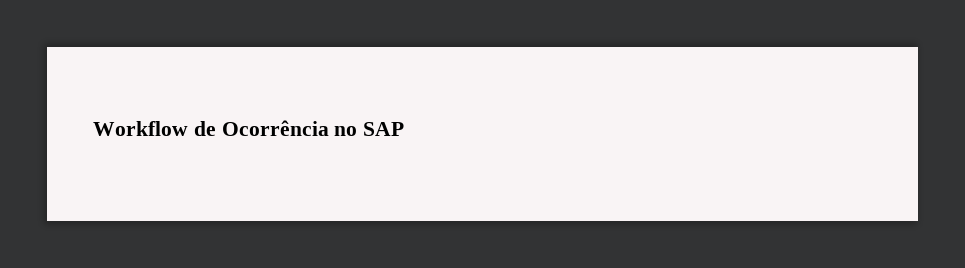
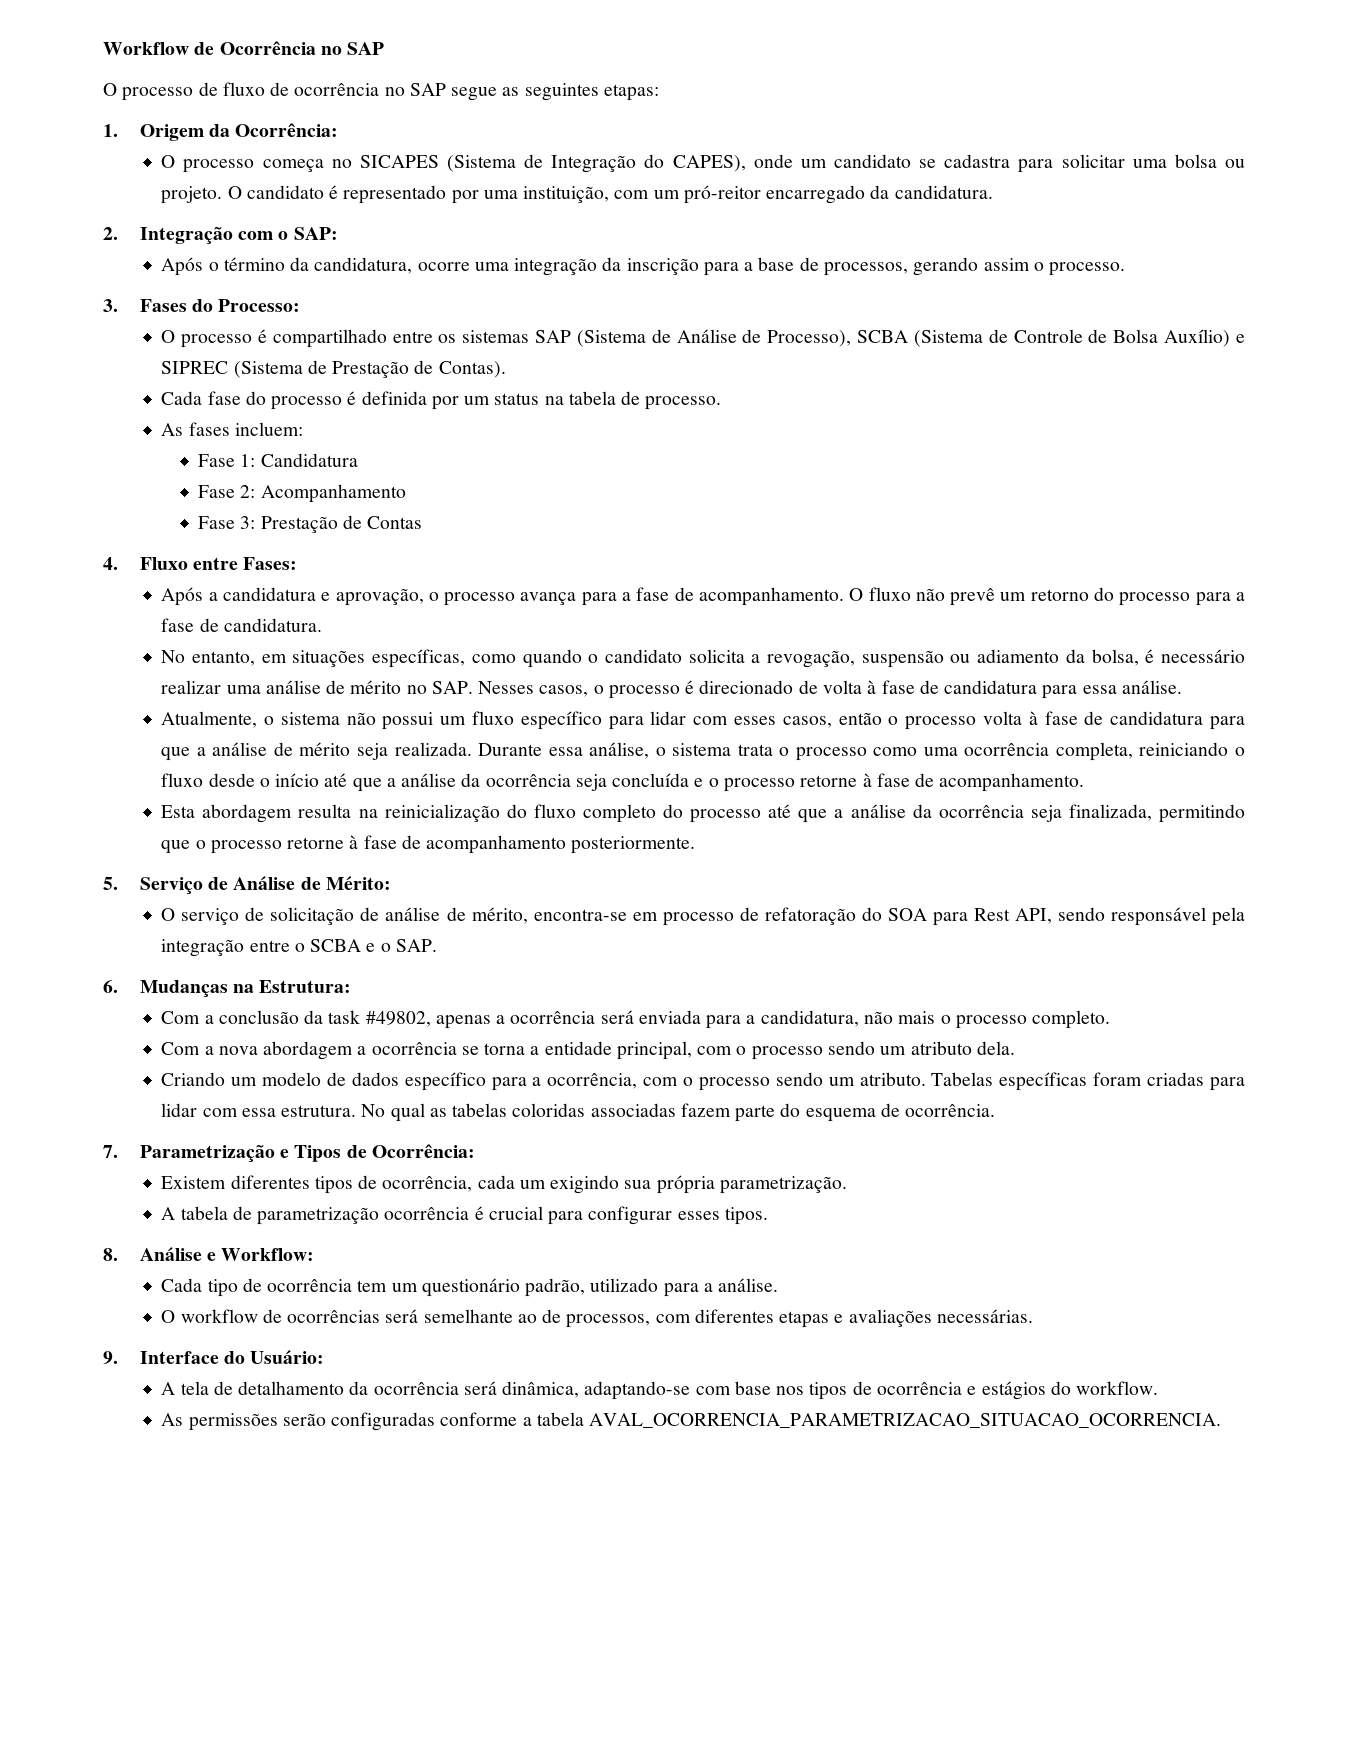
(405, 129) none -> [103,82,659,101] [103,123,339,141] [161,154,1246,173] [161,185,993,204] [103,227,338,244] [161,257,1126,276] [103,299,301,312] [161,329,1245,348] [161,360,506,378] [161,391,722,410] [161,422,303,436] [198,453,358,467] [198,484,406,503] [198,515,423,533] [103,557,298,570] [161,587,1245,606] [161,618,322,632] [161,649,1245,668] [161,680,1182,699] [161,711,1246,730] [161,742,1245,761] [161,773,1085,792] [161,804,1246,823] [161,835,696,854] [103,876,391,894] [161,907,1245,926] [161,939,437,957] [103,980,352,997] [161,1010,1111,1029] [161,1041,1015,1060] [161,1072,1245,1091] [161,1103,996,1122] [103,1144,475,1162] [161,1175,847,1194] [161,1206,768,1225] [103,1247,315,1261] [161,1278,779,1297] [161,1309,1033,1328] [103,1350,325,1364] [161,1381,1159,1400] [161,1412,1222,1431] // O processo de fluxo de ocorrência no SAP segue as seguintes etapas: // 1. Origem da Ocorrência: // O processo começa no SICAPES (Sistema de Integração do CAPES), onde um candidato se cadastra para solicitar uma bolsa ou projeto. O candidato é representado por uma instituição, com um pró-reitor encarregado da candidatura. // 2. Integração com o SAP: // Após o término da candidatura, ocorre uma integração da inscrição para a base de processos, gerando assim o processo. // 3. Fases do Processo: // O processo é compartilhado entre os sistemas SAP (Sistema de Análise de Processo), SCBA (Sistema de Controle de Bolsa Auxílio) e SIPREC (Sistema de Prestação de Contas). // Cada fase do processo é definida por um status na tabela de processo. // As fases incluem: // Fase 1: Candidatura // Fase 2: Acompanhamento // Fase 3: Prestação de Contas // 4. Fluxo entre Fases: // Após a candidatura e aprovação, o processo avança para a fase de acompanhamento. O fluxo não prevê um retorno do processo para a fase de candidatura. // No entanto, em situações específicas, como quando o candidato solicita a revogação, suspensão ou adiamento da bolsa, é necessário realizar uma análise de mérito no SAP. Nesses casos, o processo é direcionado de volta à fase de candidatura para essa análise. // Atualmente, o sistema não possui um fluxo específico para lidar com esses casos, então o processo volta à fase de candidatura para que a análise de mérito seja realizada. Durante essa análise, o sistema trata o processo como uma ocorrência completa, reiniciando o fluxo desde o início até que a análise da ocorrência seja concluída e o processo retorne à fase de acompanhamento. // Esta abordagem resulta na reinicialização do fluxo completo do processo até que a análise da ocorrência seja finalizada, permitindo que o processo retorne à fase de acompanhamento posteriormente. // 5. Serviço de Análise de Mérito: // O serviço de solicitação de análise de mérito, encontra-se em processo de refatoração do SOA para Rest API, sendo responsável pela integração entre o SCBA e o SAP. // 6. Mudanças na Estrutura: // Com a conclusão da task #49802, apenas a ocorrência será enviada para a candidatura, não mais o processo completo. // Com a nova abordagem a ocorrência se torna a entidade principal, com o processo sendo um atributo dela. // Criando um modelo de dados específico para a ocorrência, com o processo sendo um atributo. Tabelas específicas foram criadas para lidar com essa estrutura. No qual as tabelas coloridas associadas fazem parte do esquema de ocorrência. // 7. Parametrização e Tipos de Ocorrência: // Existem diferentes tipos de ocorrência, cada um exigindo sua própria parametrização. // A tabela de parametrização ocorrência é crucial para configurar esses tipos. // 8. Análise e Workflow: // Cada tipo de ocorrência tem um questionário padrão, utilizado para a análise. // O workflow de ocorrências será semelhante ao de processos, com diferentes etapas e avaliações necessárias. // 9. Interface do Usuário: // A tela de detalhamento da ocorrência será dinâmica, adaptando-se com base nos tipos de ocorrência e estágios do workflow. // As permissões serão configuradas conforme a tabela AVAL_OCORRENCIA_PARAMETRIZACAO_SITUACAO_OCORRENCIA.

